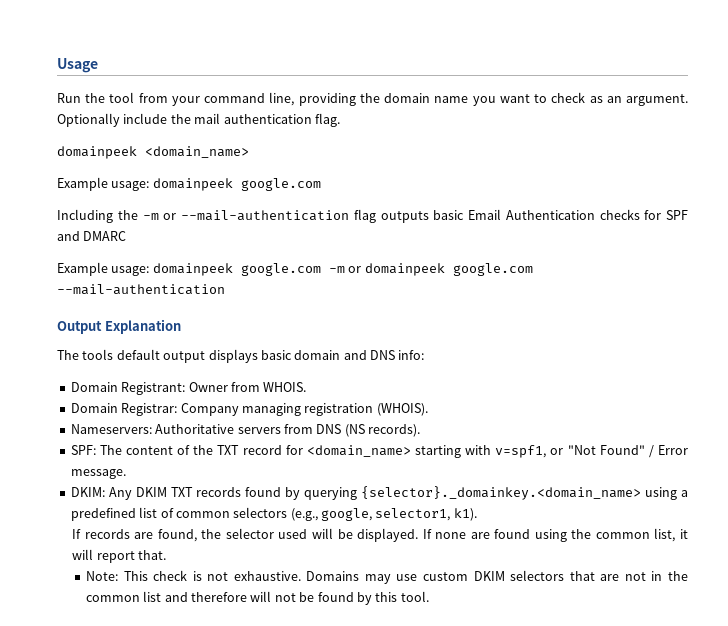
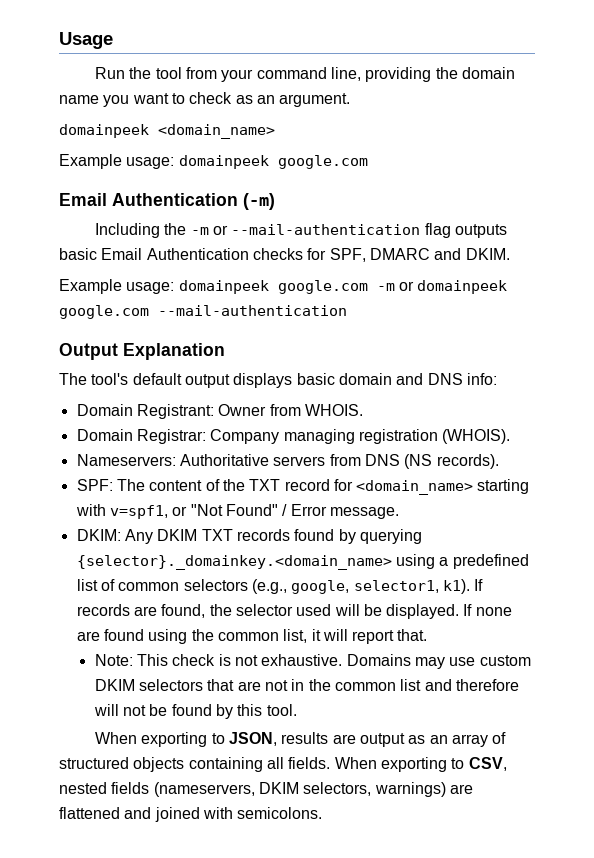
[57,113,340,127] Optionally include the mail authentication flag. -> (351, 100) none
(321, 184) none -> [59,193,275,210] // Email Authentication (-m)
[666,210,688,220] [57,231,127,241] SPF and DMARC -> [329,248,510,262] SPF, DMARC and DKIM.
[82,349,114,360] tools -> [91,373,129,385] tool's
(477, 514) // -> (470, 586) none
(429, 596) none -> [95,732,507,747] [59,757,507,772] [59,782,473,797] [59,807,323,822] // When exporting to JSON, results are output as an array of structured objects containing all fields. When exporting to CSV, nested fields (nameservers, DKIM selectors, warnings) are flattened and joined with semicolons.

